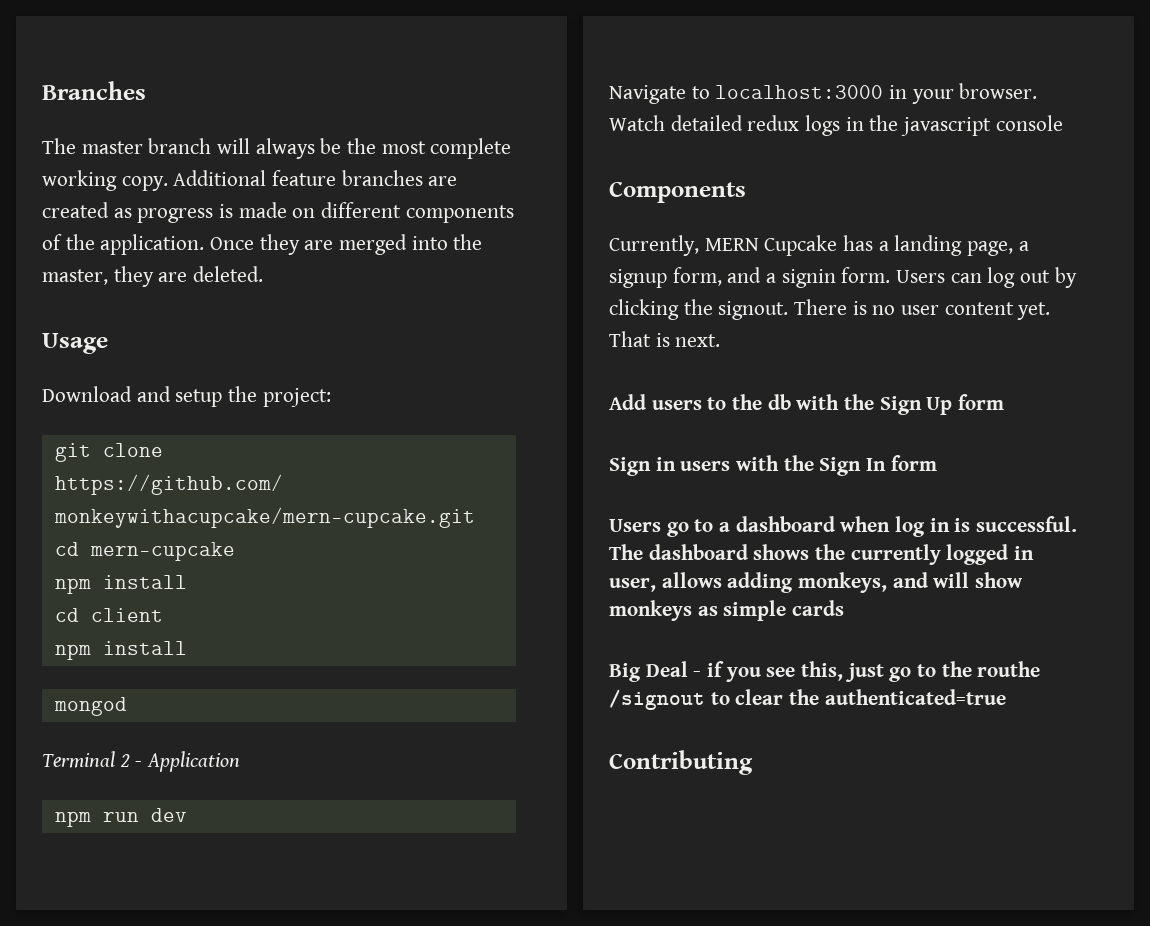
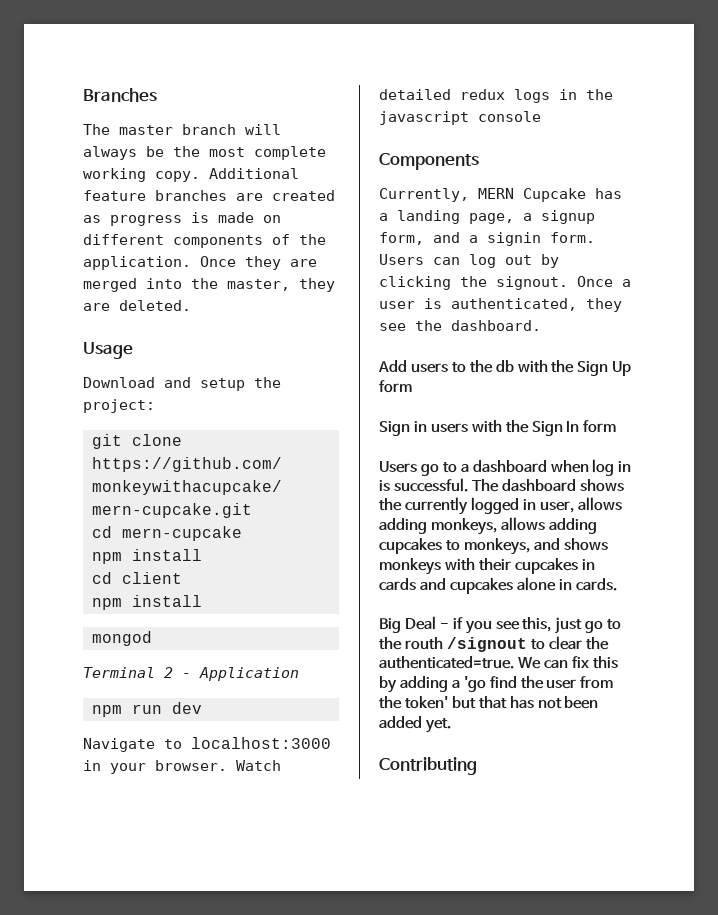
[794,299,1051,320] [609,331,721,347] There is no user content yet. That is next. -> [577,276,631,287] [379,298,622,312] [379,320,541,331] Once a user is authenticated, they see the dashboard.
[892,572,1024,588] [609,600,845,621] and will show monkeys as simple cards -> [500,517,597,534] [379,538,608,555] [379,558,595,575] [379,577,617,594] allows adding cupcakes to monkeys, and shows monkeys with their cupcakes in cards and cupcakes alone in cards.
[977,661,1041,677] routhe -> [404,637,443,650] routh
[824,689,1006,705] authenticated=true -> [379,656,618,669] [379,676,614,693] [379,696,599,709] [379,716,451,733] authenticated=true. We can fix this by adding a 'go find the user from the token' but that has not been added yet.

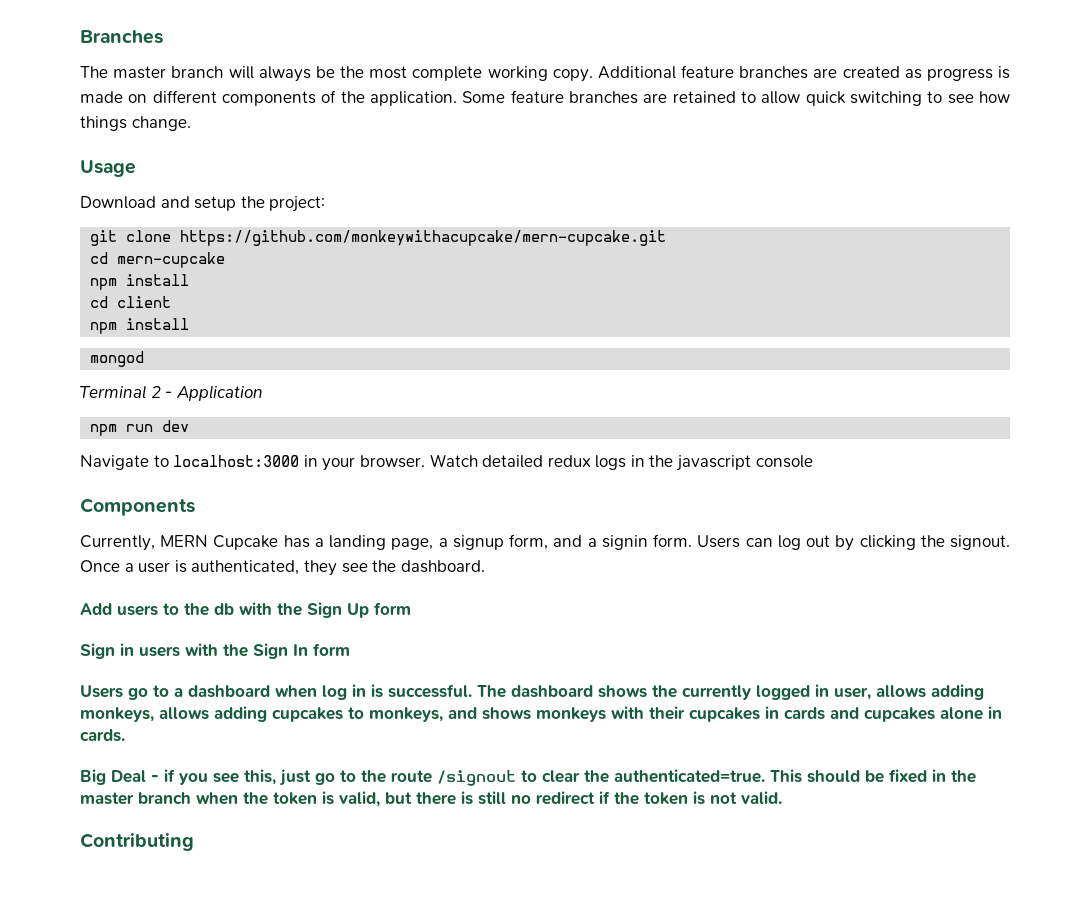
[200,256,317,270] [83,278,335,292] [83,300,191,311] Once they are merged into the master, they are deleted. -> [462,90,1011,106] [80,116,191,131] Some feature branches are retained to allow quick switching to see how things change.
[404,637,443,650] routh -> [391,770,432,783] route
[517,656,618,669] [379,676,614,693] [379,696,599,709] [379,716,451,733] We can fix this by adding a 'go find the user from the token' but that has not been added yet. -> [770,769,976,783] [80,791,782,807] This should be fixed in the master branch when the token is valid, but there is still no redirect if the token is not valid.

